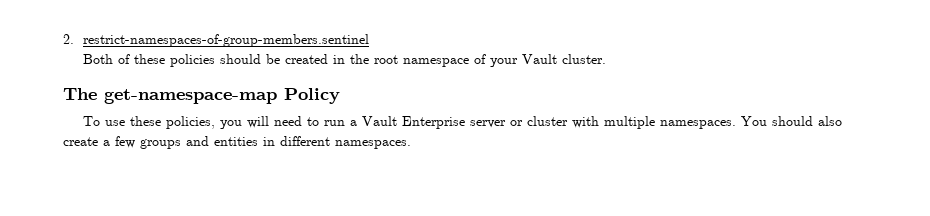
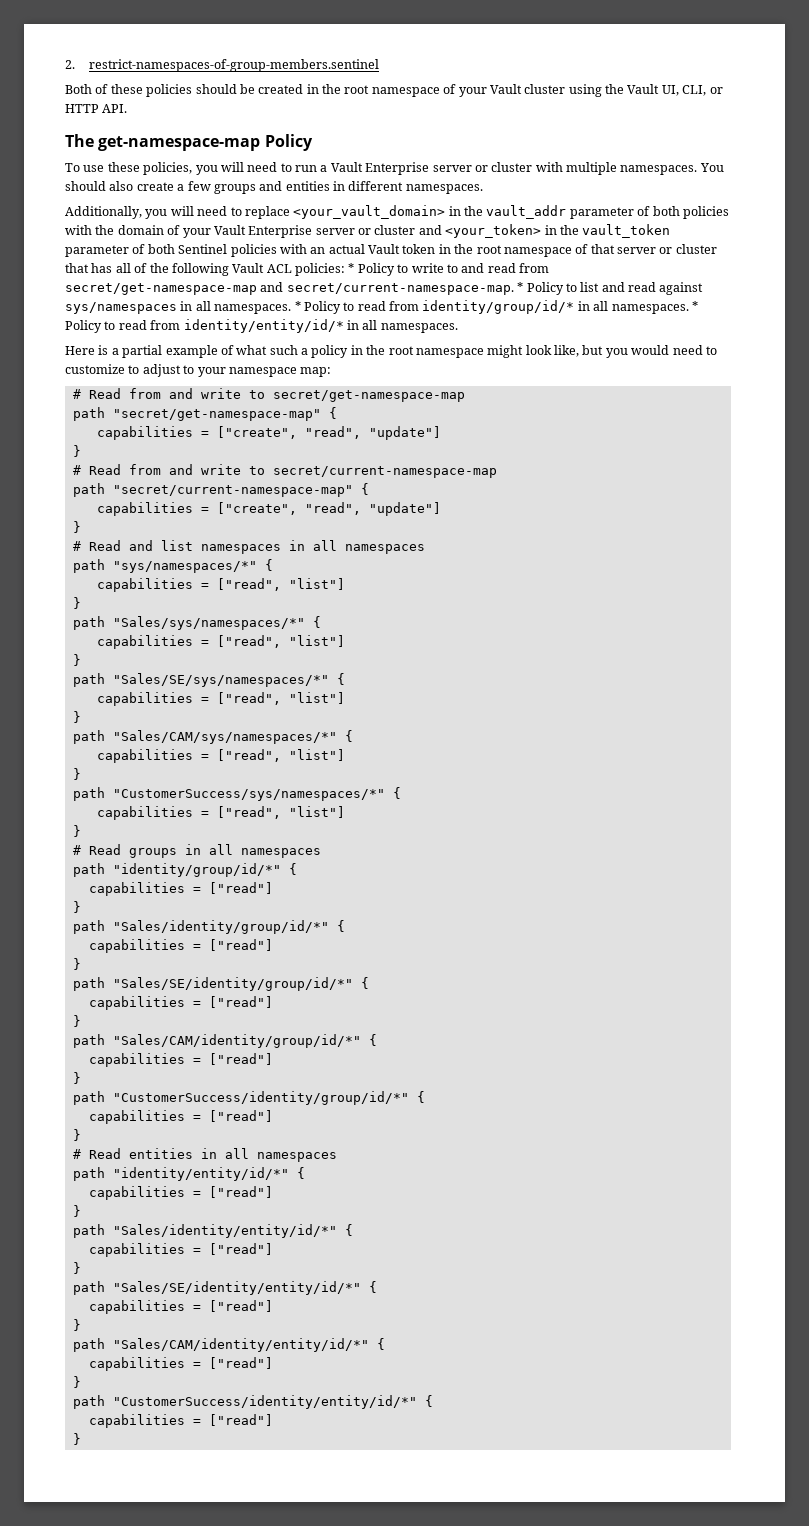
[562,54,607,64] cluster. -> [524,84,723,97] [65,104,128,113] cluster using the Vault UI, CLI, or HTTP API.
(411, 144) none -> [65,205,729,219] [65,224,671,238] [65,244,717,257] [65,263,549,276] [65,282,704,295] [65,300,698,314] [65,319,458,333] [65,345,717,358] [65,364,332,377] [72,388,465,402] [72,407,337,421] [96,426,441,440] [72,445,81,457] [72,464,497,478] [72,483,369,497] [96,502,441,516] [72,521,81,533] [72,540,425,554] [72,559,273,573] [96,578,345,592] [72,597,81,609] [72,616,321,630] [96,635,345,649] [72,654,81,666] [72,673,345,687] [96,692,345,706] [72,711,81,723] [72,730,353,744] [96,749,345,763] [72,768,81,780] [72,787,401,801] [96,806,345,820] [72,825,81,837] [72,844,321,858] [72,863,297,877] [88,882,273,896] [72,901,81,913] [72,920,345,934] [88,939,273,953] [72,958,81,970] [72,977,369,991] [88,996,273,1010] [72,1015,81,1027] [72,1034,377,1048] [88,1053,273,1067] [72,1072,81,1084] [72,1091,425,1105] [88,1110,273,1124] [72,1129,81,1141] [72,1148,337,1162] [72,1167,305,1181] [88,1186,273,1200] [72,1205,81,1217] [72,1224,353,1238] [88,1243,273,1257] [72,1262,81,1274] [72,1281,377,1295] [88,1300,273,1314] [72,1319,81,1331] [72,1338,385,1352] [88,1357,273,1371] [72,1376,81,1388] [72,1395,433,1409] [88,1414,273,1428] [72,1433,81,1445] // Additionally, you will need to replace <your_vault_domain> in the vault_addr parameter of both policies with the domain of your Vault Enterprise server or cluster and <your_token> in the vault_token parameter of both Sentinel policies with an actual Vault token in the root namespace of that server or cluster that has all of the following Vault ACL policies: * Policy to write to and read from secret/get-namespace-map and secret/current-namespace-map. * Policy to list and read against sys/namespaces in all namespaces. * Policy to read from identity/group/id/* in all namespaces. * Policy to read from identity/entity/id/* in all namespaces. // Here is a partial example of what such a policy in the root namespace might look like, but you would need to customize to adjust to your namespace map: // # Read from and write to secret/get-namespace-map // path "secret/get-namespace-map" { // capabilities = ["create", "read", "update"] // } // # Read from and write to secret/current-namespace-map // path "secret/current-namespace-map" { // capabilities = ["create", "read", "update"] // } // # Read and list namespaces in all namespaces // path "sys/namespaces/*" { // capabilities = ["read", "list"] // } // path "Sales/sys/namespaces/*" { // capabilities = ["read", "list"] // } // path "Sales/SE/sys/namespaces/*" { // capabilities = ["read", "list"] // } // path "Sales/CAM/sys/namespaces/*" { // capabilities = ["read", "list"] // } // path "CustomerSuccess/sys/namespaces/*" { // capabilities = ["read", "list"] // } // # Read groups in all namespaces // path "identity/group/id/*" { // capabilities = ["read"] // } // path "Sales/identity/group/id/*" { // capabilities = ["read"] // } // path "Sales/SE/identity/group/id/*" { // capabilities = ["read"] // } // path "Sales/CAM/identity/group/id/*" { // capabilities = ["read"] // } // path "CustomerSuccess/identity/group/id/*" { // capabilities = ["read"] // } // # Read entities in all namespaces // path "identity/entity/id/*" { // capabilities = ["read"] // } // path "Sales/identity/entity/id/*" { // capabilities = ["read"] // } // path "Sales/SE/identity/entity/id/*" { // capabilities = ["read"] // } // path "Sales/CAM/identity/entity/id/*" { // capabilities = ["read"] // } // path "CustomerSuccess/identity/entity/id/*" { // capabilities = ["read"] // }

